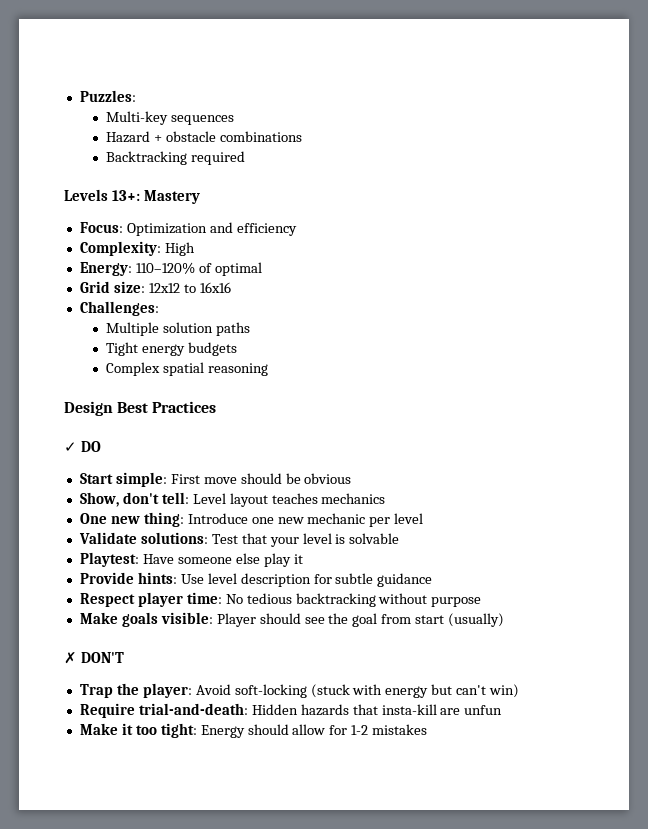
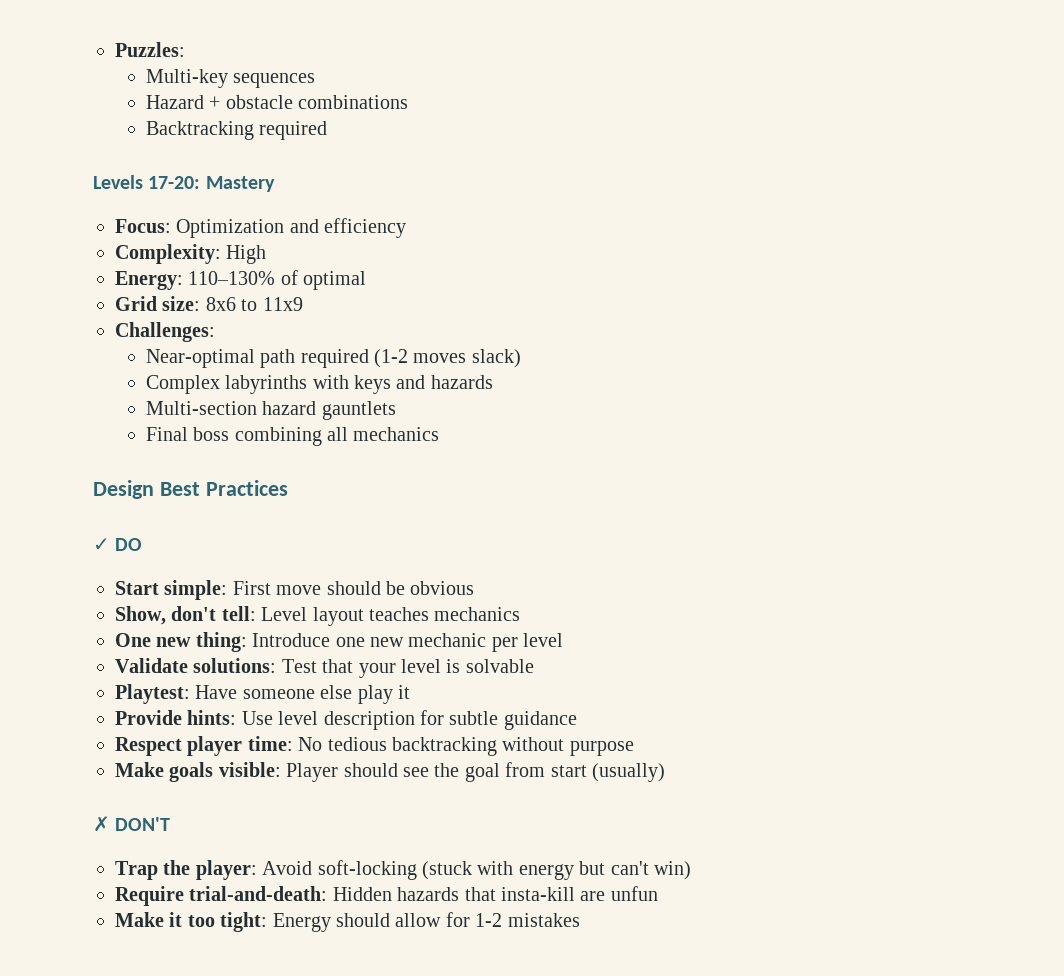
[111,190,140,201] 13+: -> [148,176,201,189] 17-20:
[135,262,195,274] 110–120% -> [188,271,276,285] 110–130%
[148,282,231,293] [79,301,159,316] [105,322,250,336] [105,342,237,356] [105,362,268,376] 12x12 to 16x16 // Challenges: // Multiple solution paths // Tight energy budgets // Complex spatial reasoning -> [205,297,303,311] [115,322,215,342] [145,349,521,368] [145,375,493,394] [145,401,396,420] [145,427,440,446] 8x6 to 11x9 // Challenges: // Near-optimal path required (1-2 moves slack) // Complex labyrinths with keys and hazards // Multi-section hazard gauntlets // Final boss combining all mechanics

